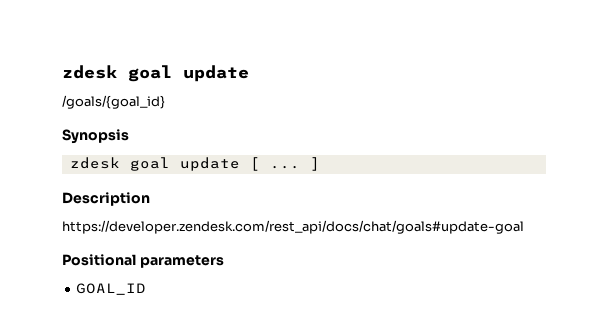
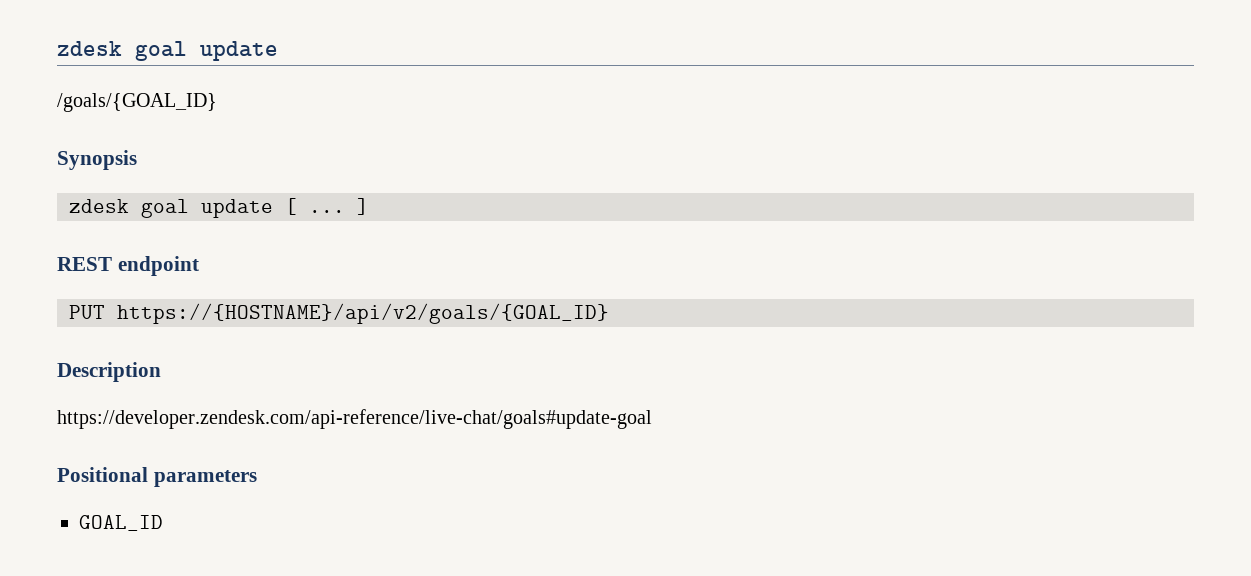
[62,95,165,109] /goals/{goal_id} -> [57,93,217,112] /goals/{GOAL_ID}
(320, 164) none -> [57,256,199,276] [69,303,609,324] // REST endpoint // PUT https://{HOSTNAME}/api/v2/goals/{GOAL_ID}
[62,220,524,234] https://developer.zendesk.com/rest_api/docs/chat/goals#update-goal -> [57,409,652,429] https://developer.zendesk.com/api-reference/live-chat/goals#update-goal

